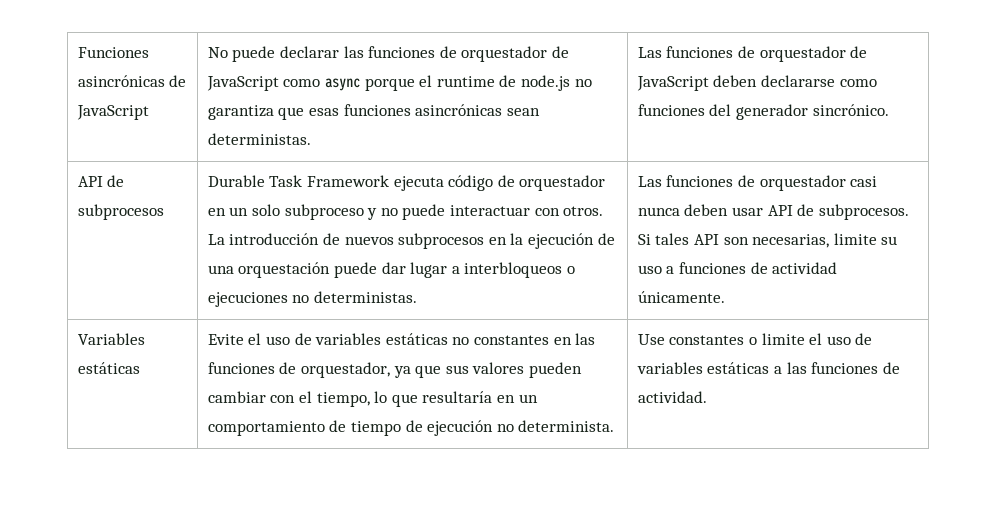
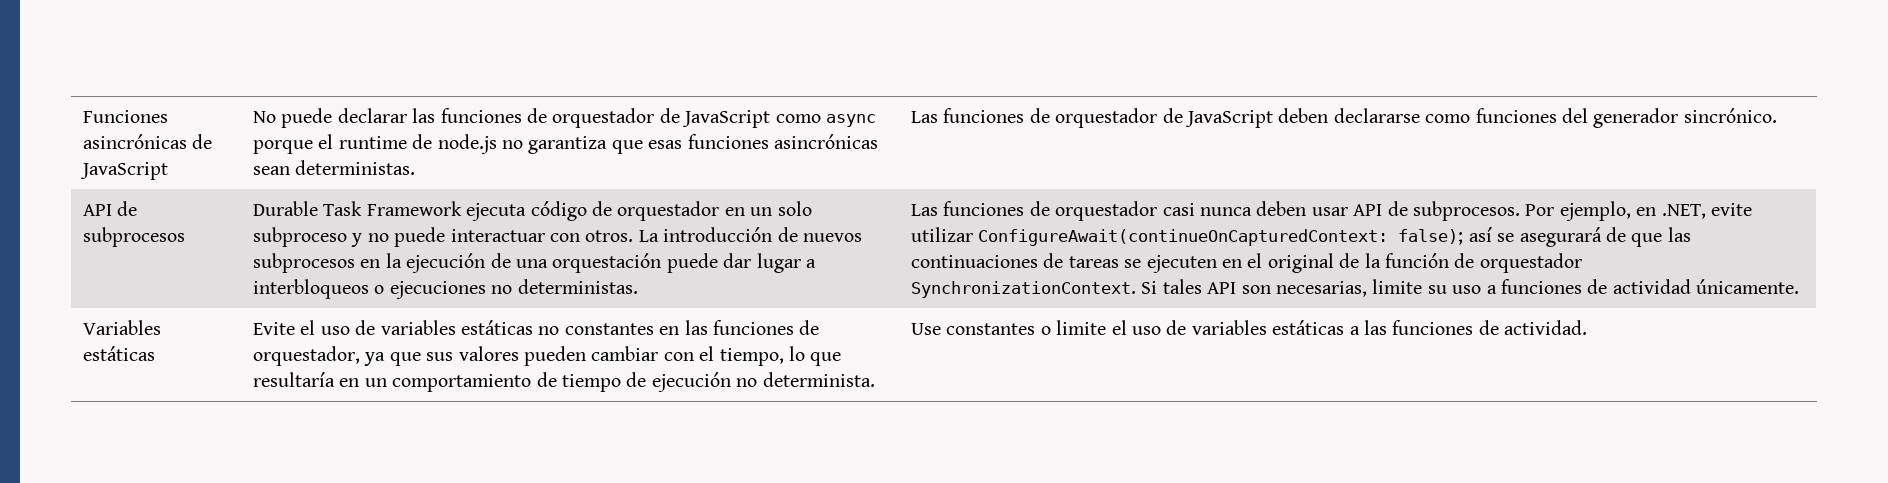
(909, 212) none -> [1525,201,1753,221] [911,227,1691,247] [911,253,1582,273] [911,281,1137,298] Por ejemplo, en .NET, evite utilizar ConfigureAwait(continueOnCapturedContext: false); así se asegurará de que las continuaciones de tareas se ejecuten en el original de la función de orquestador SynchronizationContext.

